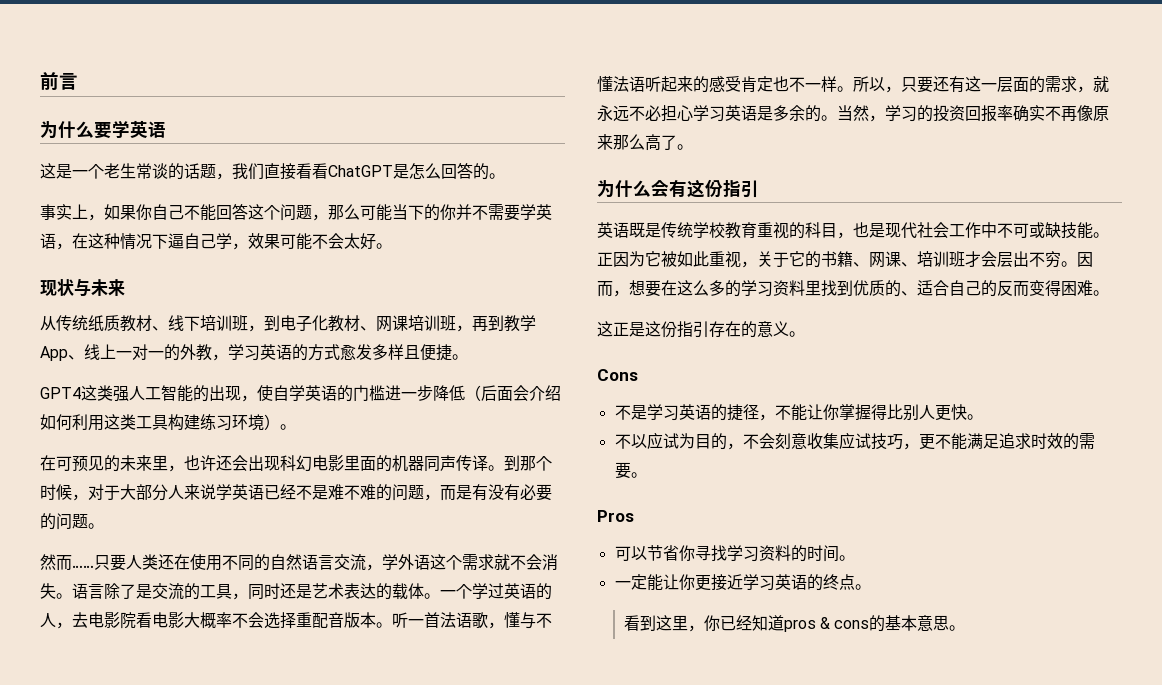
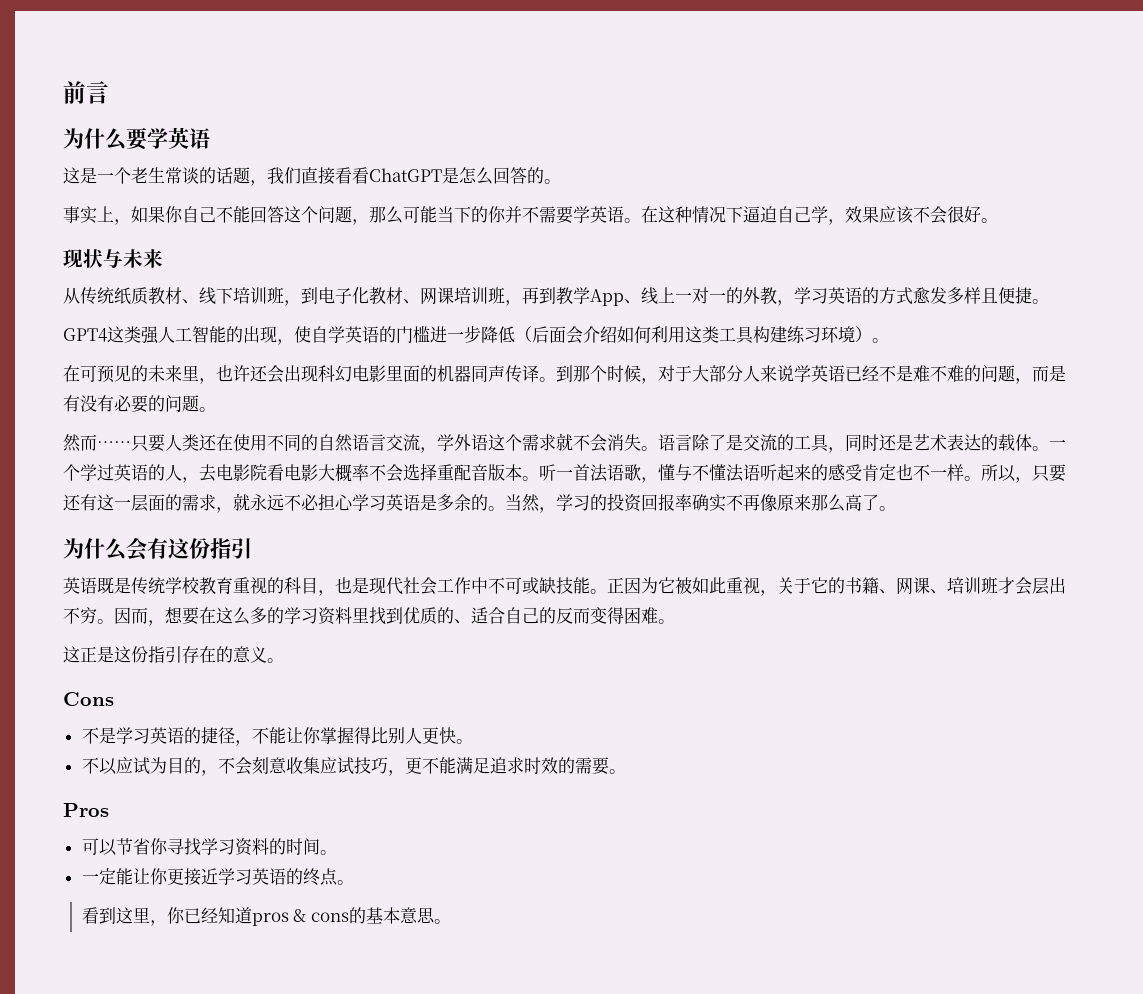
[56,243,72,250] ， -> [624,218,641,223] 。
(184, 241) none -> [760,206,777,223] 迫
[280,233,360,250] 可能不会太 -> [879,206,964,224] 应该不会很

